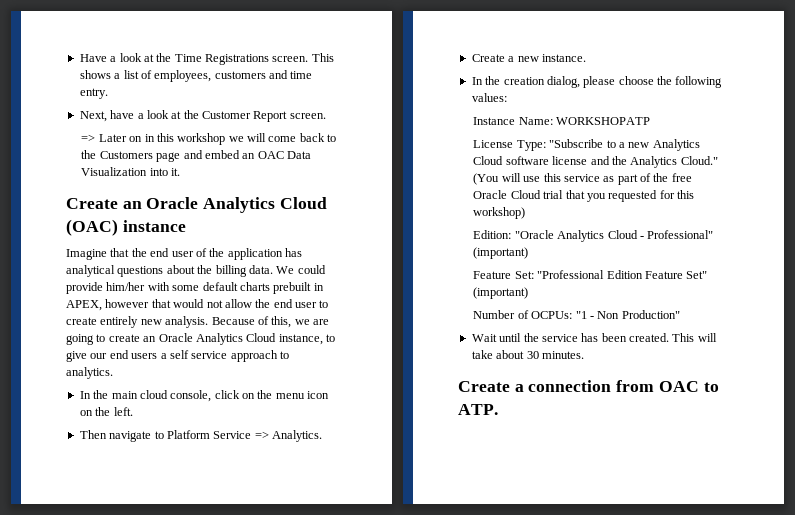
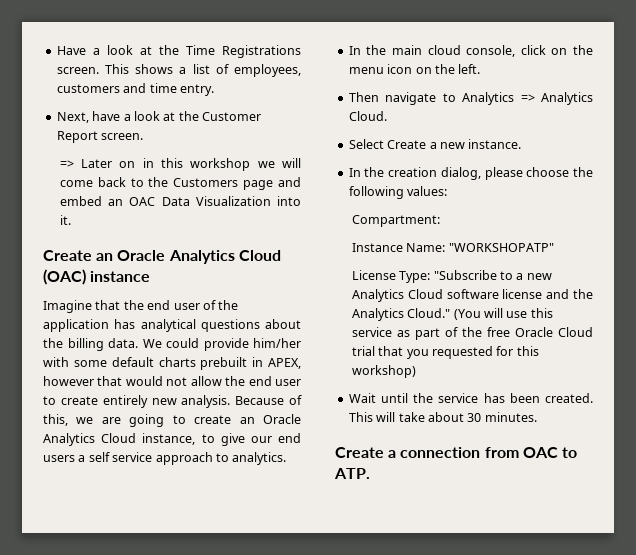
[166,430,322,442] Platform Service => Analytics. // -> [462,92,593,105] [348,111,387,121] [348,139,384,149] Analytics => Analytics Cloud. // Select
(507, 97) none -> [351,215,440,227] // Compartment:
[556,117,651,125] WORKSHOPATP -> [448,243,554,252] "WORKSHOPATP"
[473,230,714,242] [473,247,529,259] [473,270,708,279] [473,287,529,299] [473,310,680,319] // Edition: "Oracle Analytics Cloud - Professional" (important) // Feature Set: "Professional Edition Feature Set" (important) // Number of OCPUs: "1 - Non Production" -> (416, 371) none

